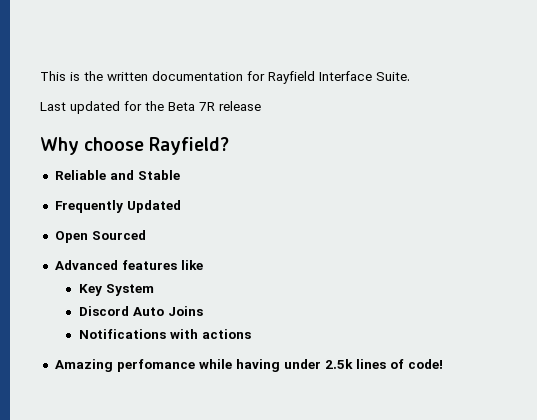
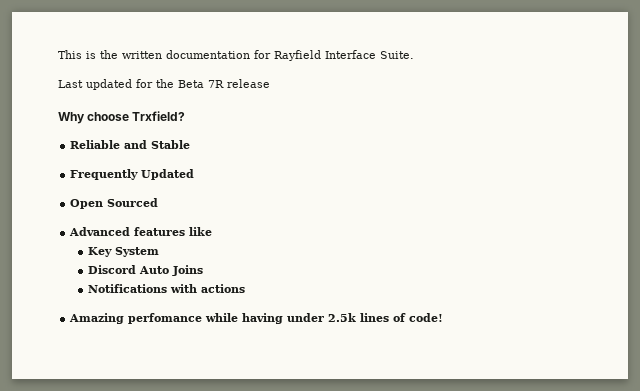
[149,137,230,155] Rayfield? -> [132,111,186,121] Trxfield?

